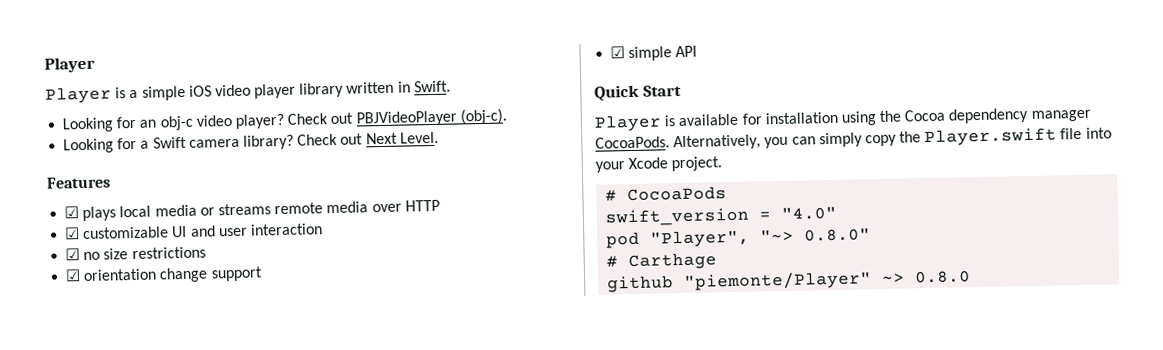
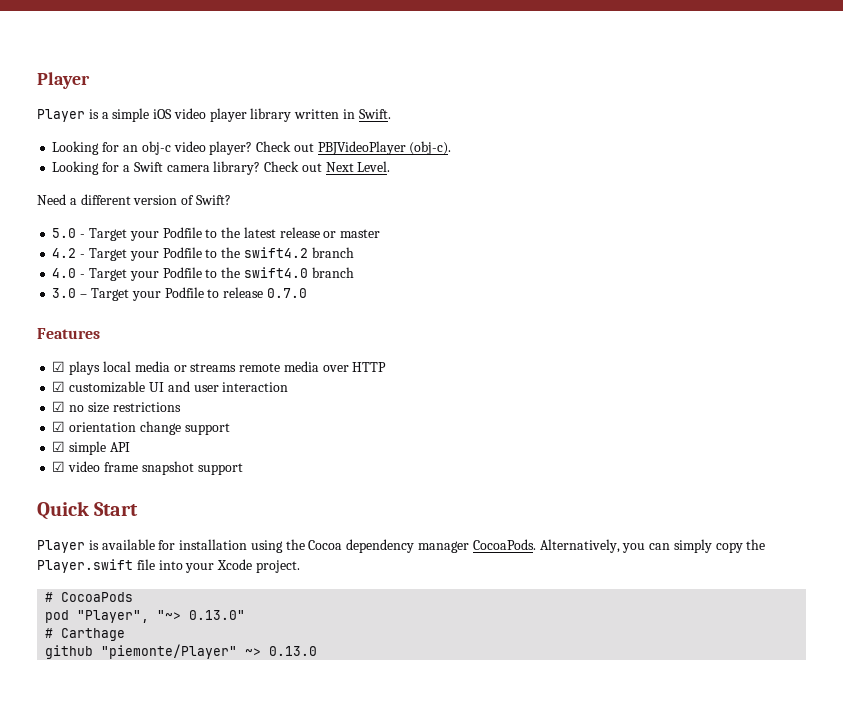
(439, 137) none -> [37,194,231,205] [52,227,381,241] [52,247,354,261] [52,267,354,281] [52,287,307,301] // Need a different version of Swift? // 5.0 - Target your Podfile to the latest release or master // 4.2 - Target your Podfile to the swift4.2 branch // 4.0 - Target your Podfile to the swift4.0 branch // 3.0 – Target your Podfile to release 0.7.0
(698, 51) none -> [52,461,243,475] // ☑ video frame snapshot support
[605,206,838,227] // swift_version = "4.0" -> (134, 597) none
[804,228,872,242] 0.8.0" -> [189,610,246,620] 0.13.0"
[915,270,972,284] 0.8.0 -> [269,646,318,656] 0.13.0

